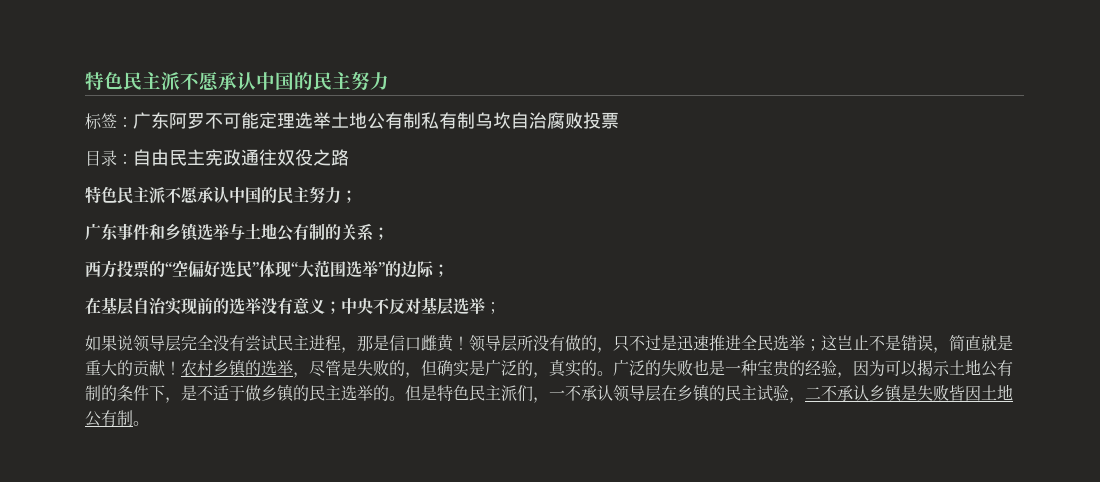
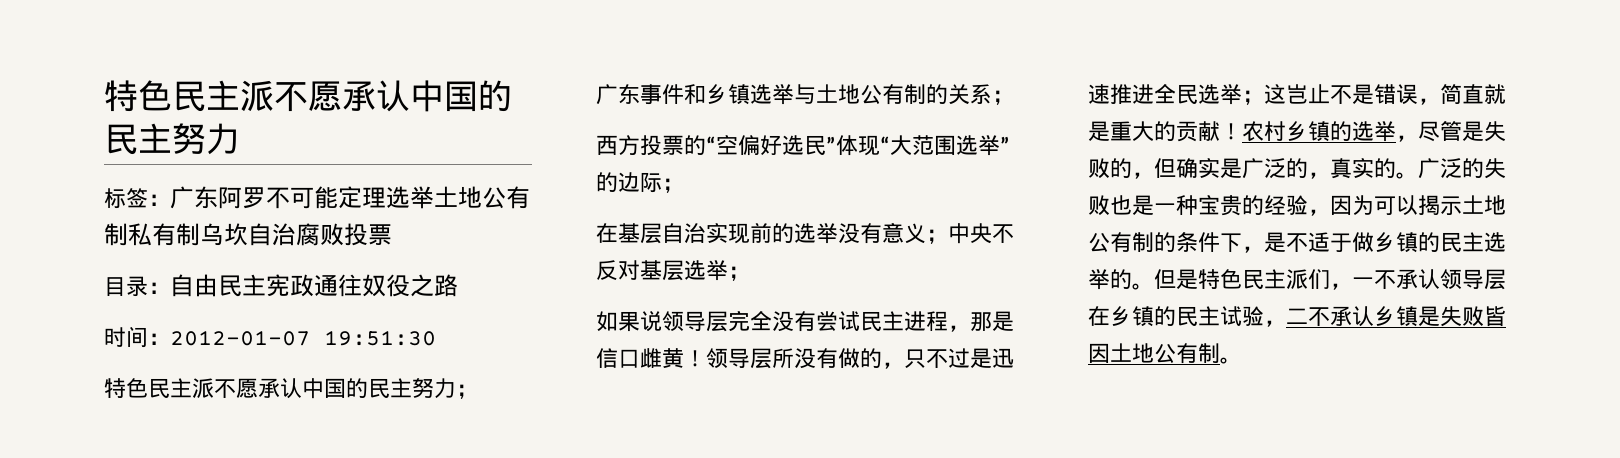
(349, 157) none -> [104,326,436,348] // 时间：2012-01-07 19:51:30

